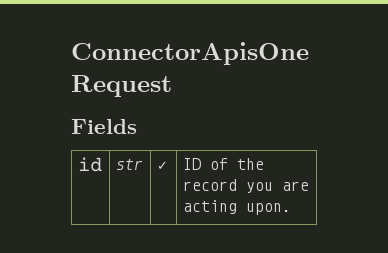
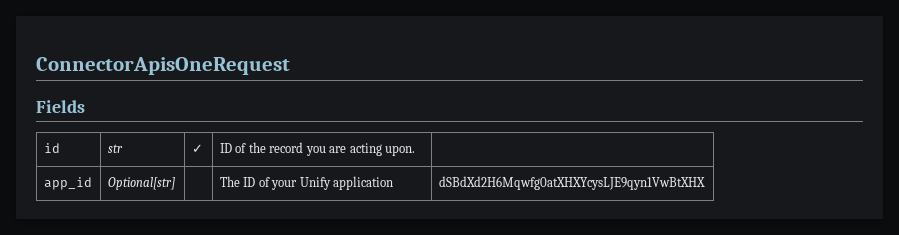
(291, 209) none -> [43,177,92,190] [107,177,175,190] [219,176,394,190] [438,176,705,190] | // app_id | Optional[str] | | The ID of your Unify application | dSBdXd2H6Mqwfg0atXHXYcysLJE9qyn1VwBtXHX

